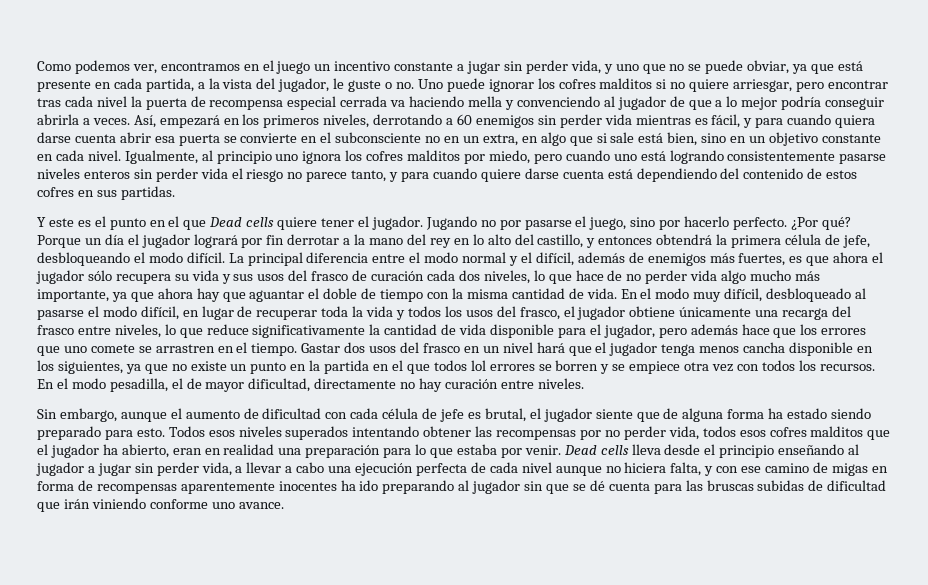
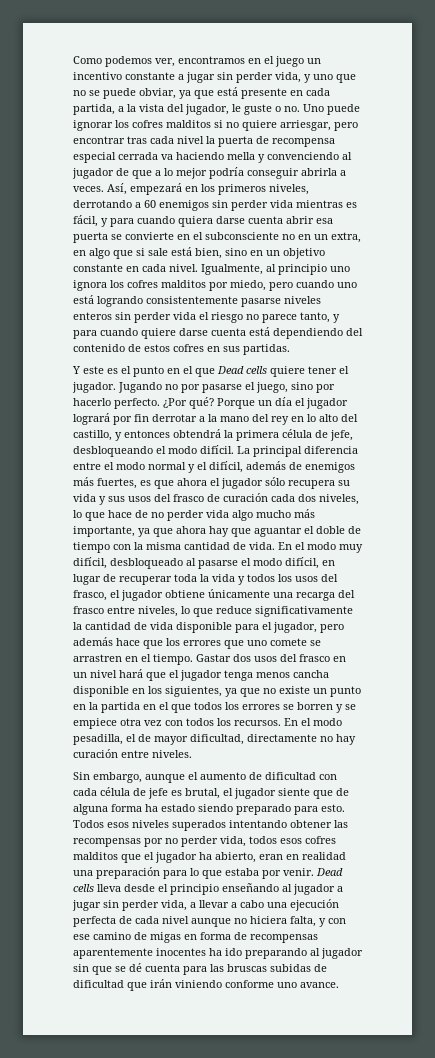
[470,360,486,371] lol -> [225,702,239,710] los

